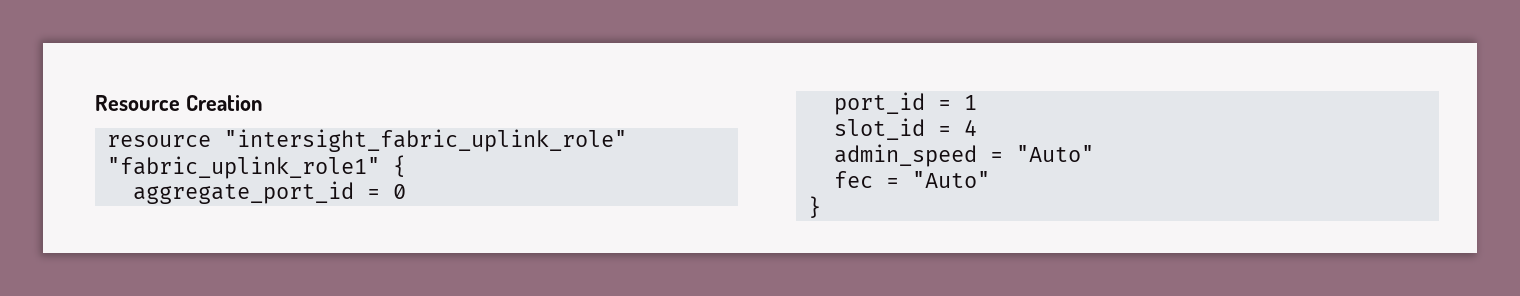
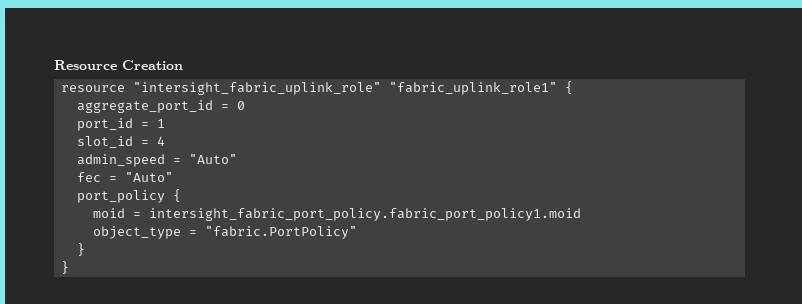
[808,196,822,218] // } -> [77,189,182,203] [93,208,582,221] [93,226,358,239] [77,243,86,256] [61,261,70,274] // port_policy { // moid = intersight_fabric_port_policy.fabric_port_policy1.moid // object_type = "fabric.PortPolicy" // } // }

